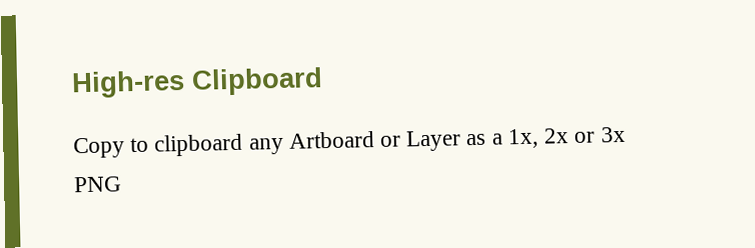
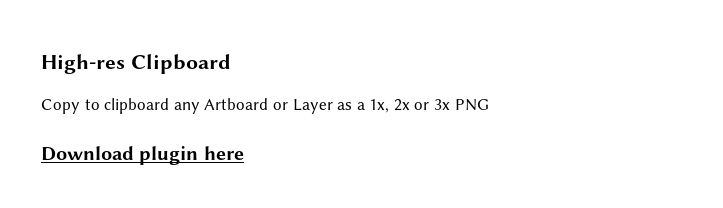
(122, 184) none -> [41,146,244,165] // Download plugin here

